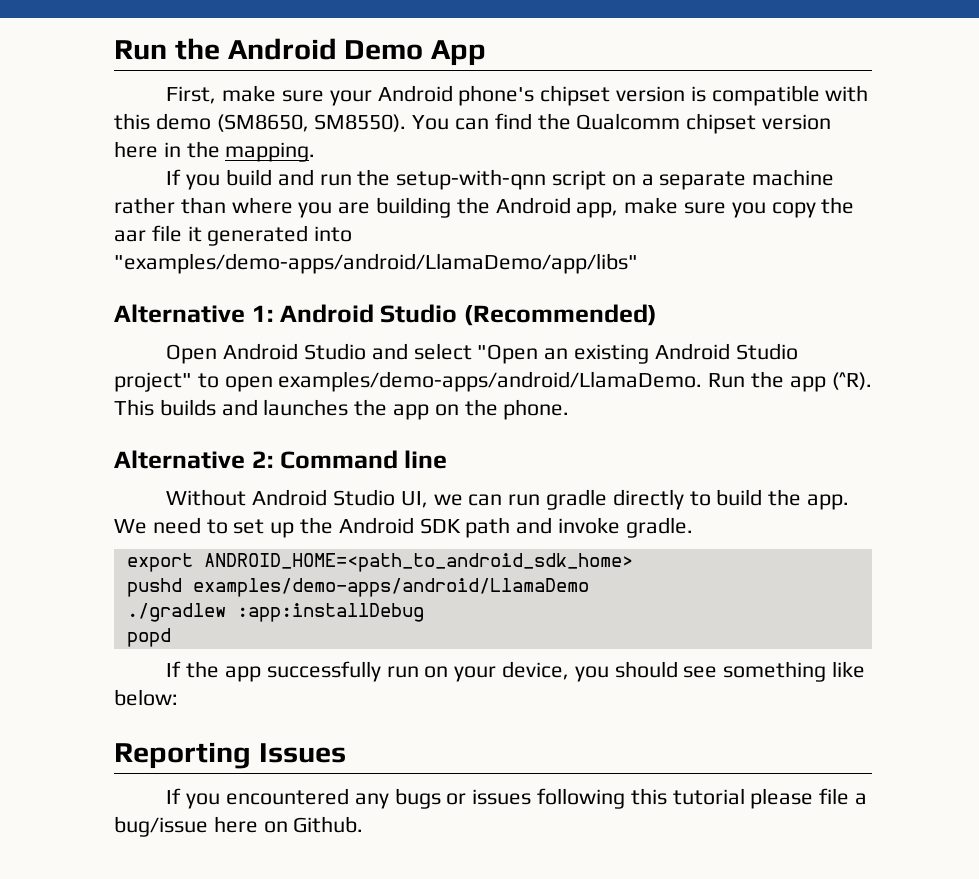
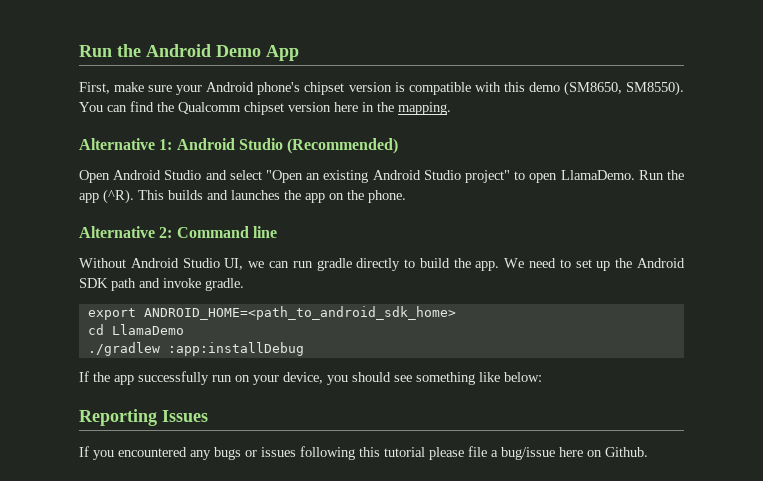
[166,169,835,190] [114,197,855,218] [114,225,353,246] [114,253,638,274] // If you build and run the setup-with-qnn script on a separate machine rather than where you are building the Android app, make sure you copy the aar file it generated into "examples/demo-apps/android/LlamaDemo/app/libs" -> (451, 108) none
[278,371,703,392] examples/demo-apps/android/LlamaDemo. -> [560,170,635,180] LlamaDemo.
[126,578,589,597] pushd examples/demo-apps/android/LlamaDemo -> [87,324,184,335] cd LlamaDemo
[126,628,171,647] // popd -> (304, 349) none

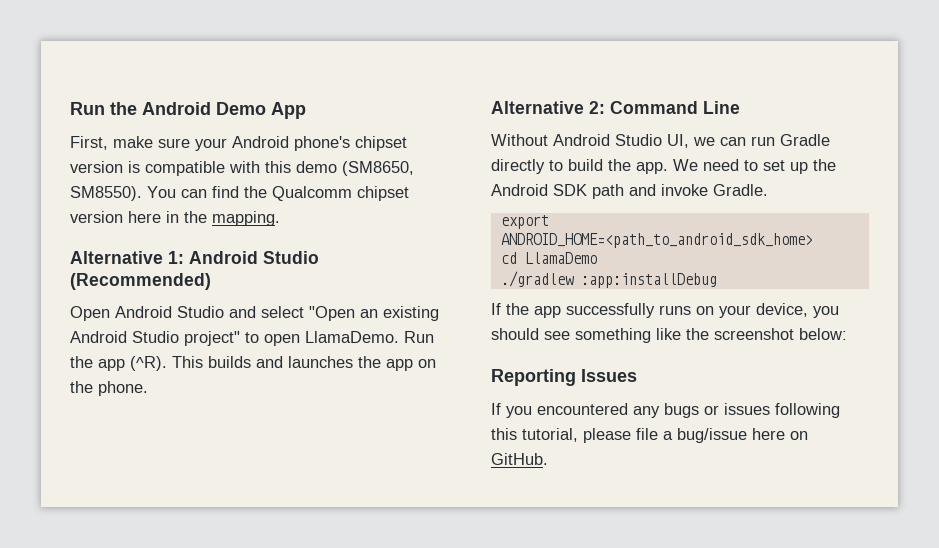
[252,226,277,238] line -> [703,101,740,114] Line
[316,258,352,271] gradle -> [780,134,830,146] Gradle
[205,278,244,291] gradle. -> [713,184,768,196] Gradle.
[212,375,232,382] run -> [659,305,691,315] runs
(500, 377) none -> [686,328,794,340] the screenshot
[384,447,425,457] tutorial -> [522,428,578,442] tutorial,
[605,447,648,457] Github. -> [491,453,548,465] GitHub.

